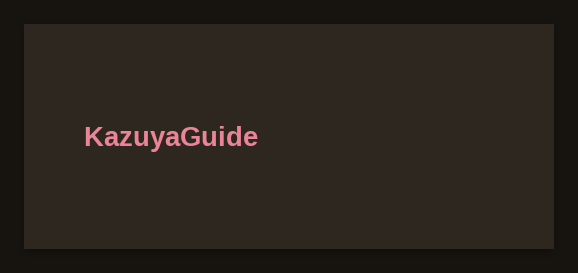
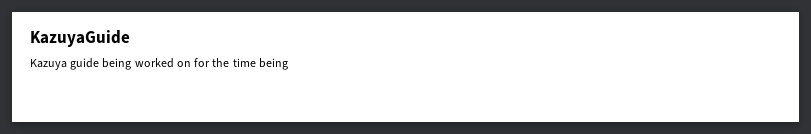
(258, 139) none -> [30,58,288,70] // Kazuya guide being worked on for the time being

